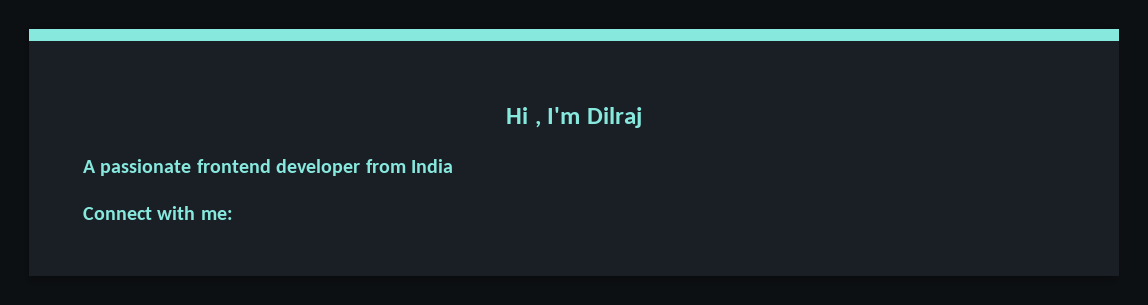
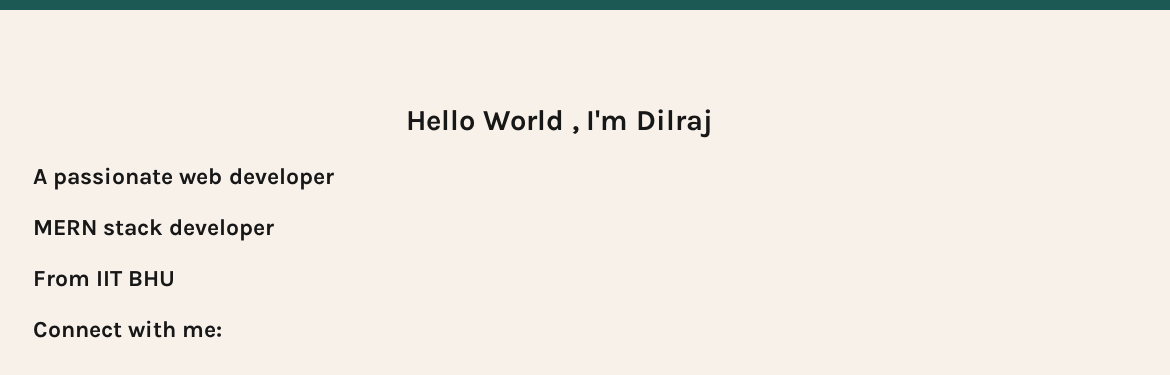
[505,107,528,124] Hi -> [405,110,564,131] Hello World
[196,159,453,176] frontend developer from India -> [179,168,334,190] [33,219,275,241] [33,271,176,287] web developer // MERN stack developer // From IIT BHU

